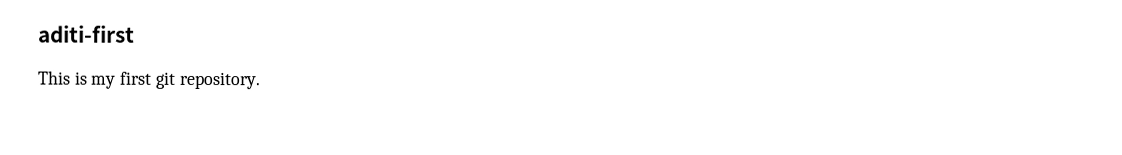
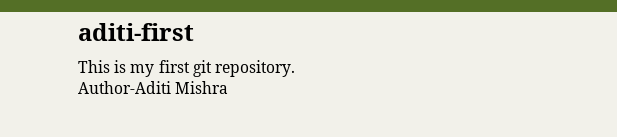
(261, 80) none -> [78,81,229,94] // Author-Aditi Mishra

